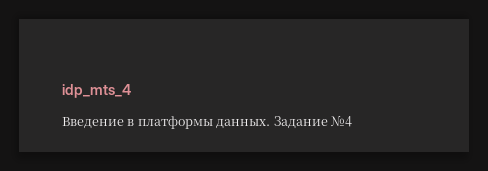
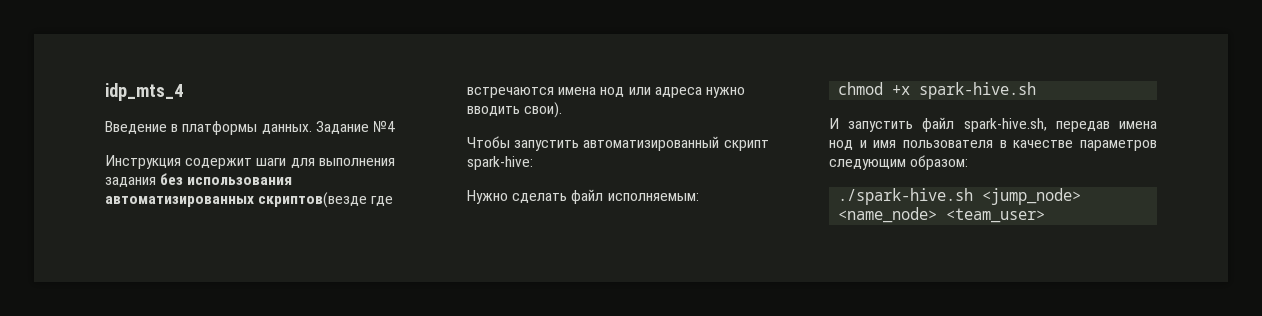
(352, 121) none -> [105,155,395,169] [105,173,293,187] [105,192,394,208] [467,87,745,98] [467,102,563,118] [467,136,769,151] [467,156,533,170] [467,189,699,204] [838,82,1037,99] [829,117,1157,132] [829,140,1157,151] [829,155,969,170] [838,188,1082,205] [838,207,1046,223] // Инструкция содержит шаги для выполнения задания без использования автоматизированных скриптов(везде где встречаются имена нод или адреса нужно вводить свои). // Чтобы запустить автоматизированный скрипт spark-hive: // Нужно сделать файл исполняемым: // chmod +x spark-hive.sh // И запустить файл spark-hive.sh, передав имена нод и имя пользователя в качестве параметров следующим образом: // ./spark-hive.sh <jump_node> <name_node> <team_user>

